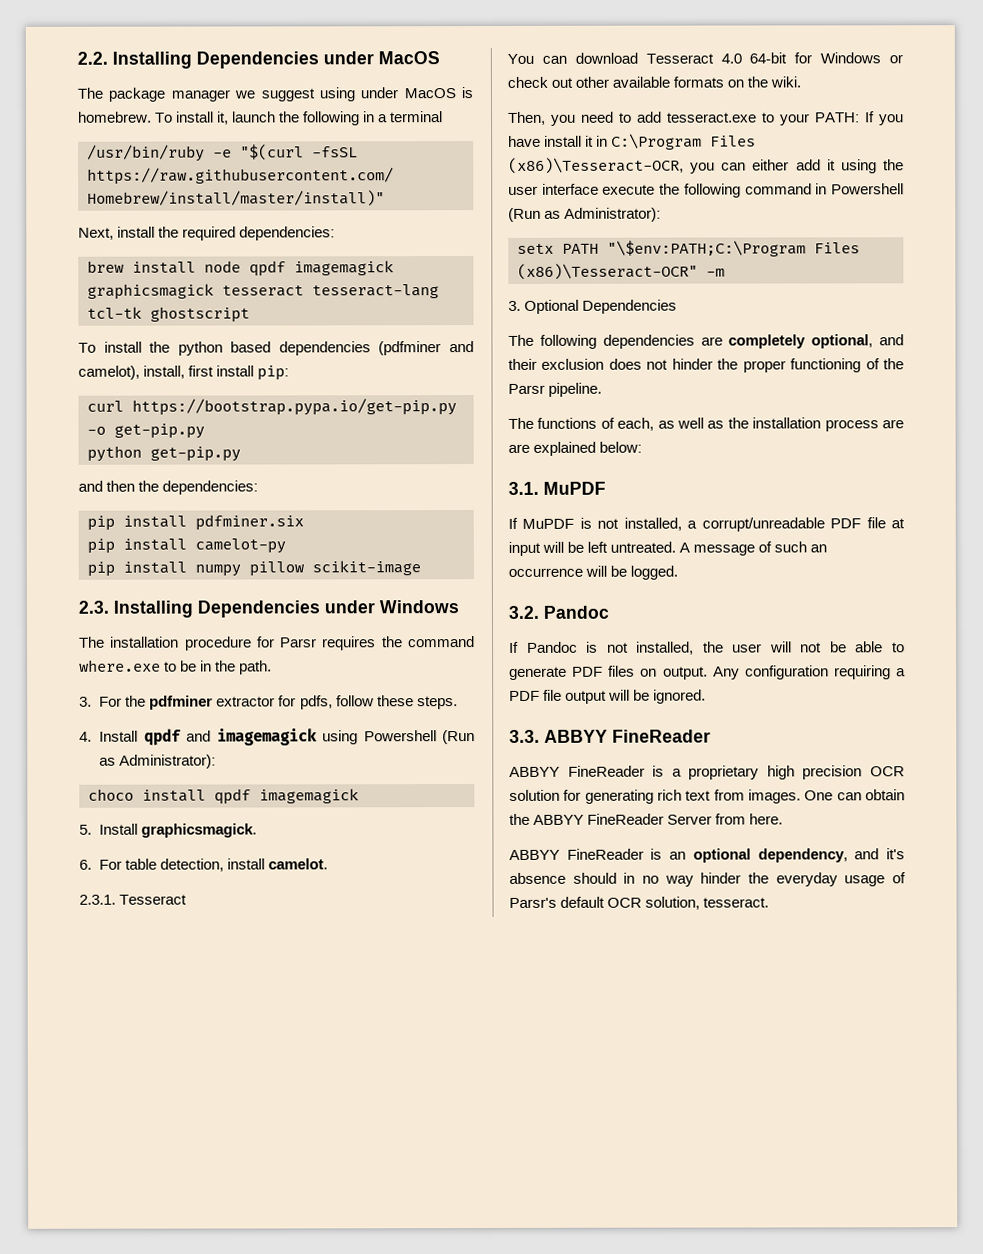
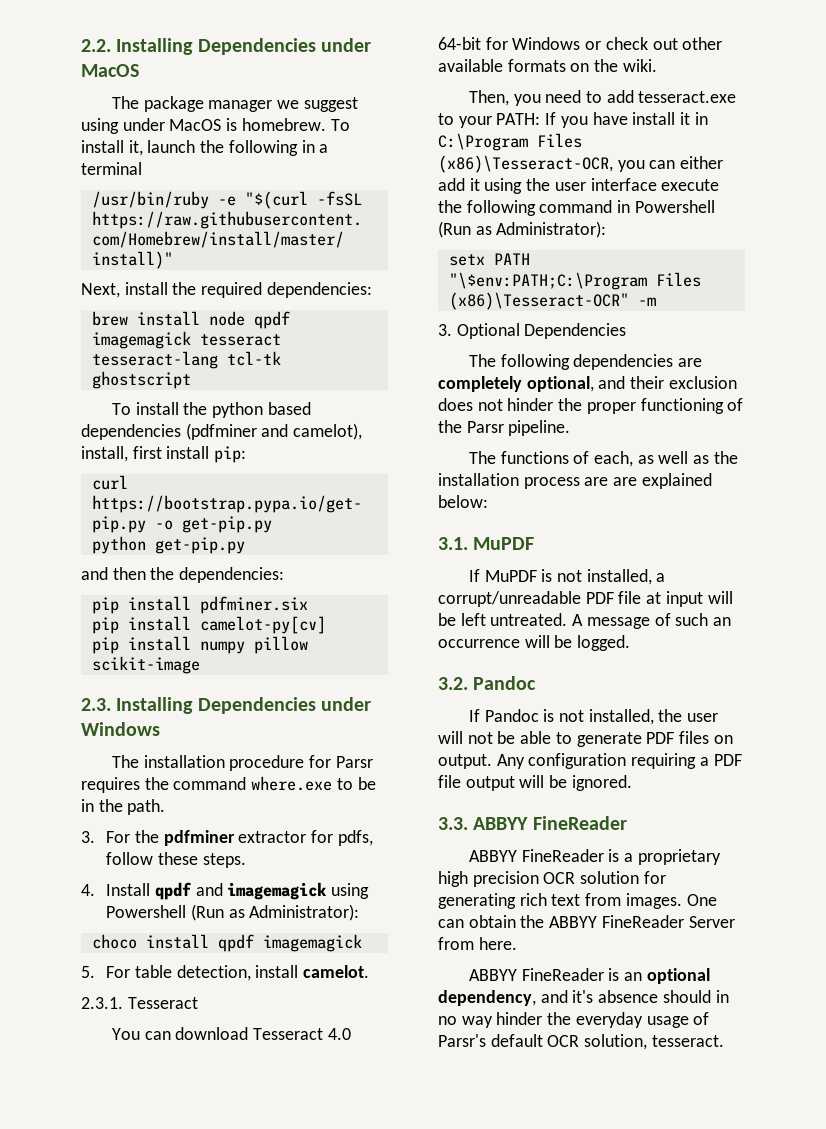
[87,283,214,300] graphicsmagick -> (191, 340) none
[195,538,286,554] camelot-py -> [199,616,326,634] camelot-py[cv]
[99,823,258,838] [79,859,92,870] Install graphicsmagick. // 6. -> (95, 972) none

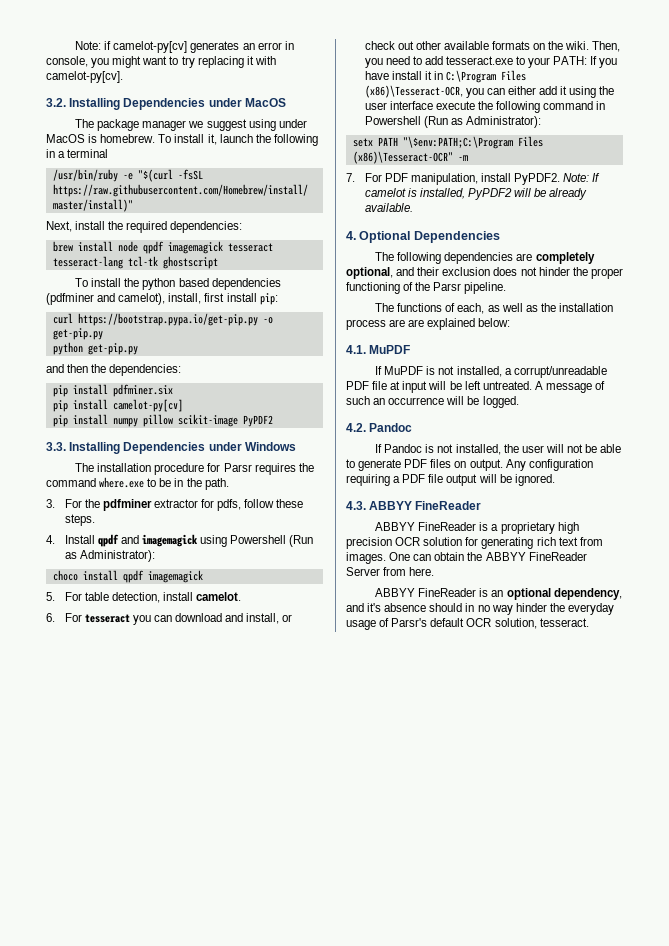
[81,39,111,52] 2.2. -> [75,41,294,53] [46,56,276,68] [46,71,123,83] [46,98,66,107] Note: if camelot-py[cv] generates an error in console, you might want to try replacing it with camelot-py[cv]. // 3.2.
[81,698,111,711] // 2.3. -> [242,415,273,427] [46,442,66,451] PyPDF2 // 3.3.
[81,997,198,1009] [111,1027,351,1040] [438,37,581,50] 2.3.1. Tesseract // You can download Tesseract 4.0 64-bit for Windows -> [46,613,280,625] 6. For tesseract you can download and install,
(657, 65) // -> (590, 45) none
[438,324,452,336] 3. -> [346,173,601,185] [364,188,588,200] [364,203,413,212] [346,231,356,240] 7. For PDF manipulation, install PyPDF2. Note: If camelot is installed, PyPDF2 will be already available. // 4.
[438,537,468,550] 3.1. -> [346,345,366,354] 4.1.
[438,677,468,690] 3.2. -> [346,423,366,432] 4.2.
[438,817,468,830] 3.3. -> [346,501,366,510] 4.3.

